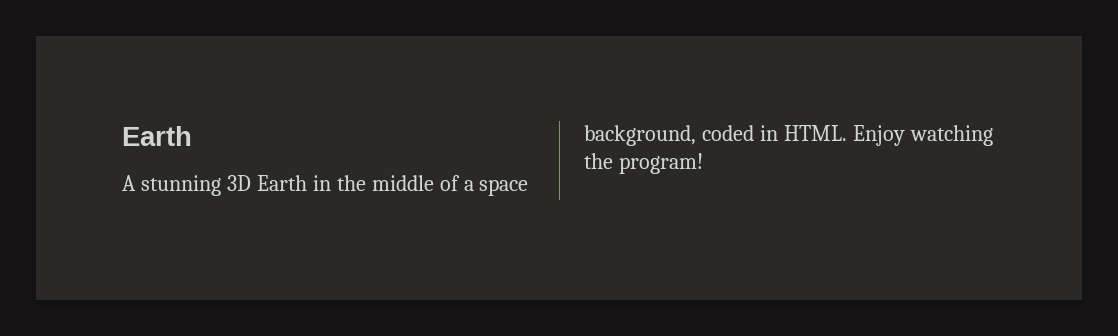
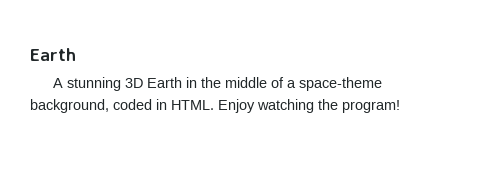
[479,179,529,196] space -> [299,77,383,91] space-theme

